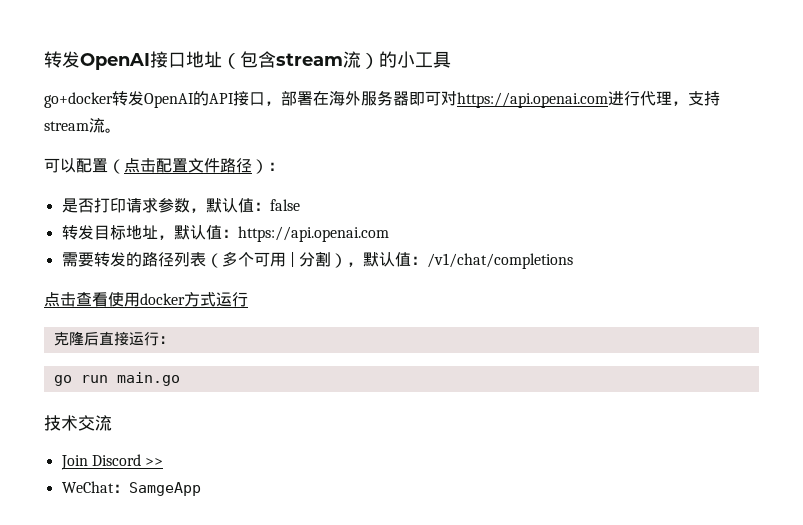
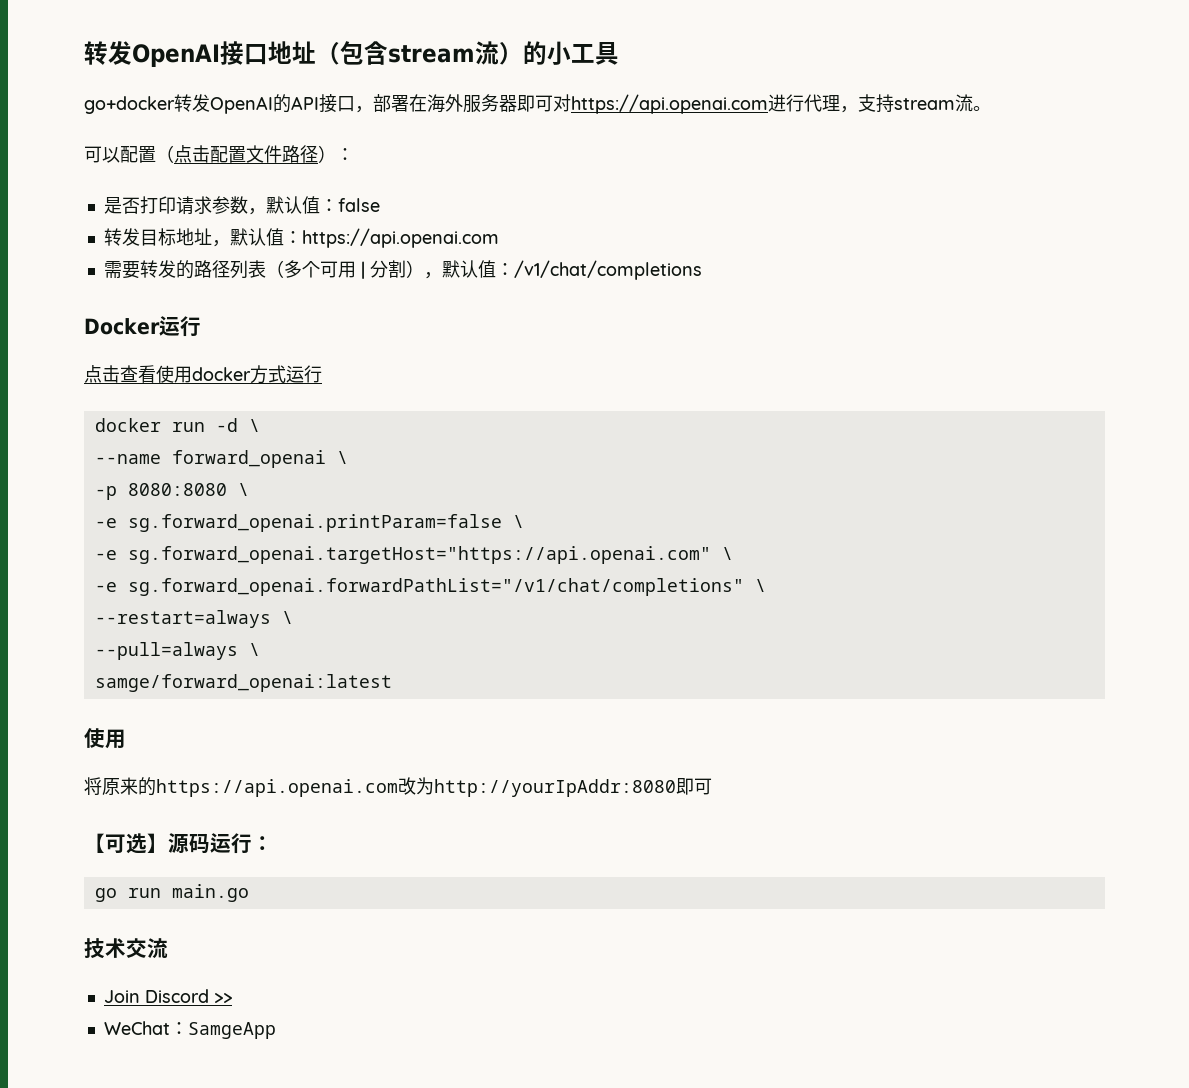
(574, 261) none -> [84,316,201,337] // Docker运行
[53,331,129,346] 克隆后直接 -> [94,418,260,432] [94,450,348,468] [94,483,249,500] [94,514,524,532] [94,546,733,564] [94,578,766,596] [94,610,293,628] [94,642,260,660] [94,674,392,692] [84,728,126,749] [84,777,712,797] [84,833,210,854] docker run -d \ // --name forward_openai \ // -p 8080:8080 \ // -e sg.forward_openai.printParam=false \ // -e sg.forward_openai.targetHost="https://api.openai.com" \ // -e sg.forward_openai.forwardPathList="/v1/chat/completions" \ // --restart=always \ // --pull=always \ // samge/forward_openai:latest // 使用 // 将原来的https://api.openai.com改为http://yourIpAddr:8080即可 // 【可选】源码

